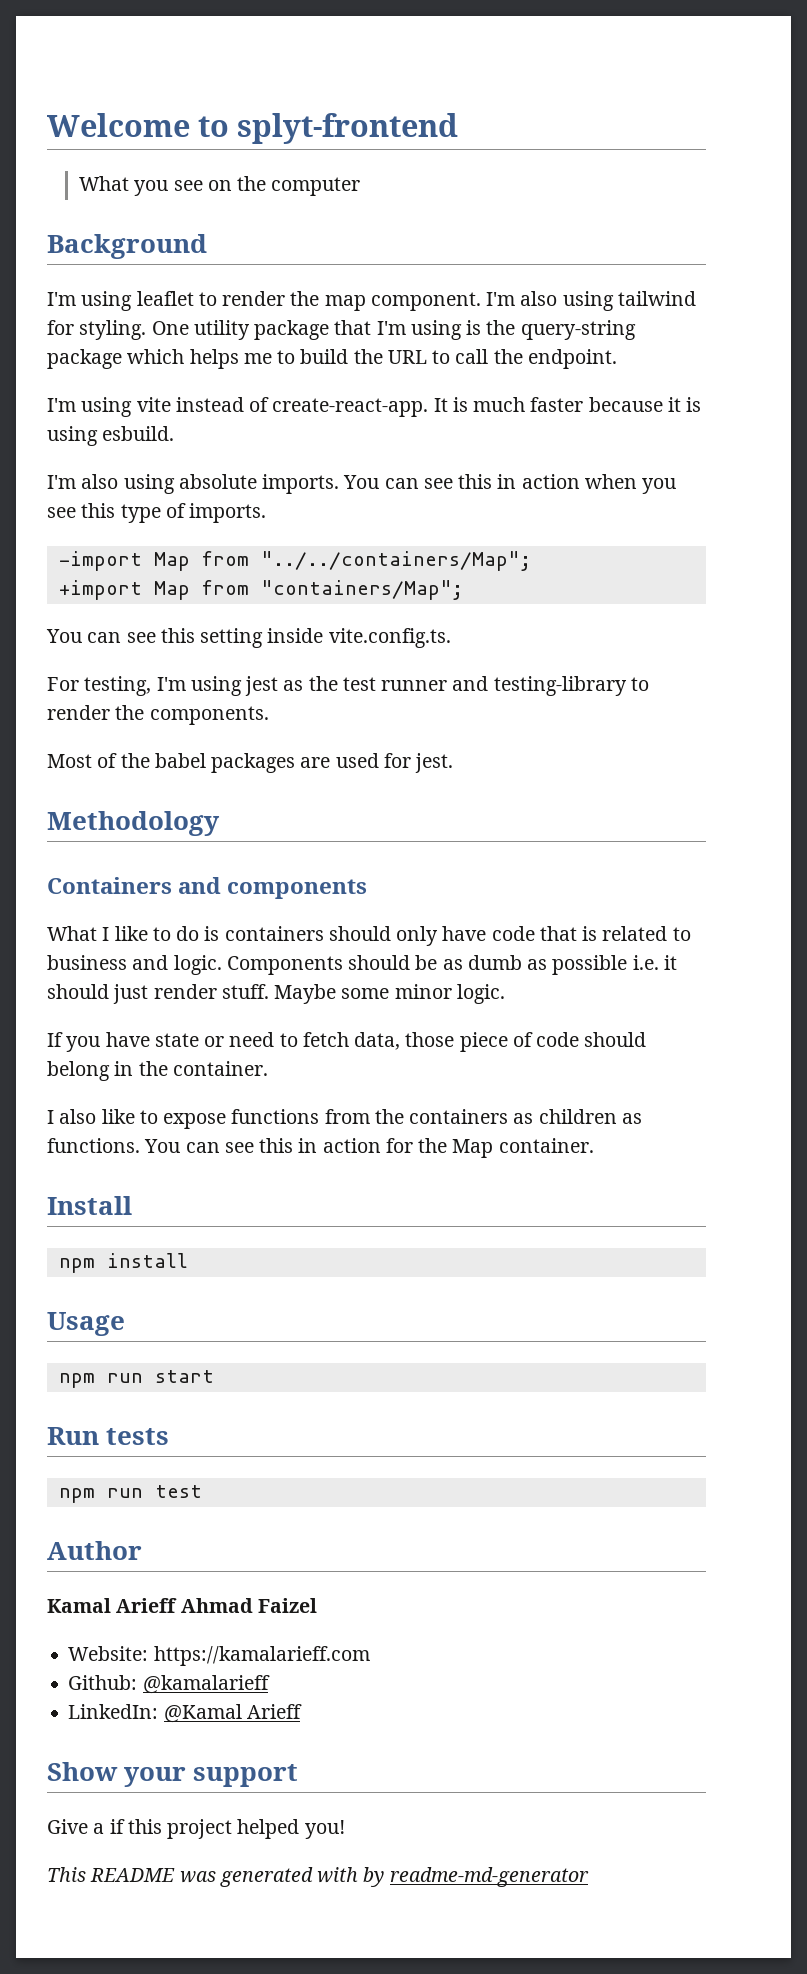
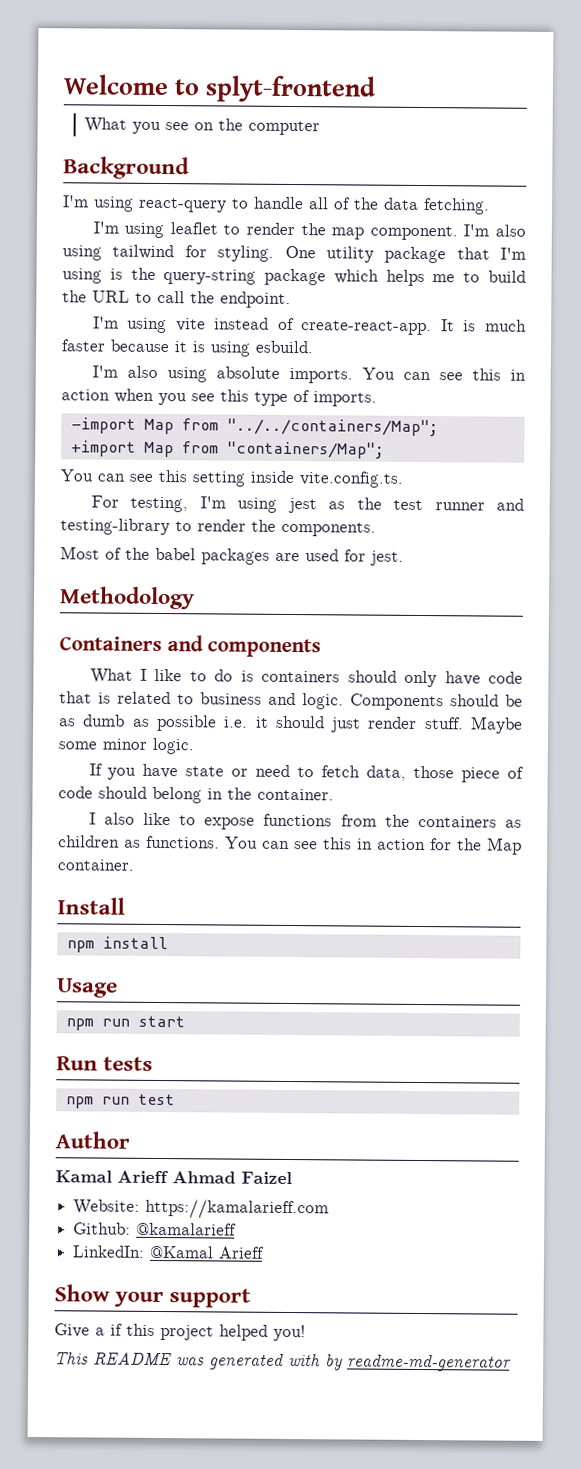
(207, 246) none -> [63,195,490,215] // I'm using react-query to handle all of the data fetching.

